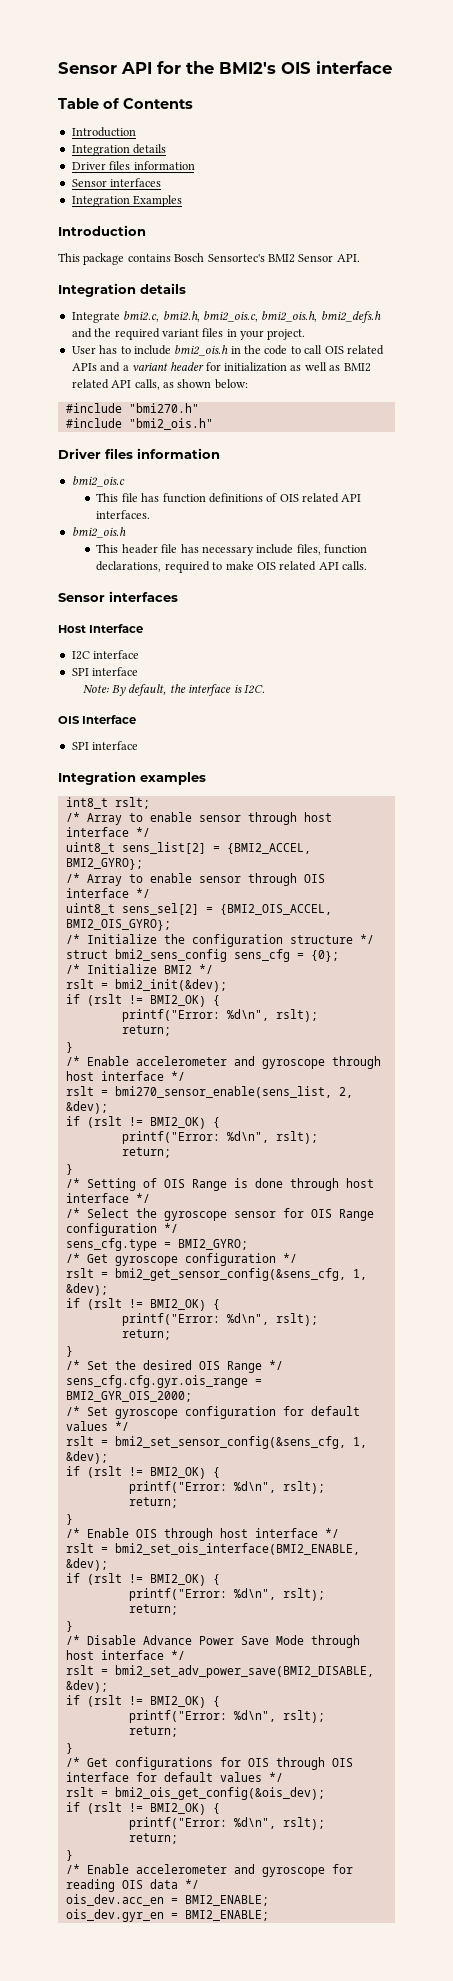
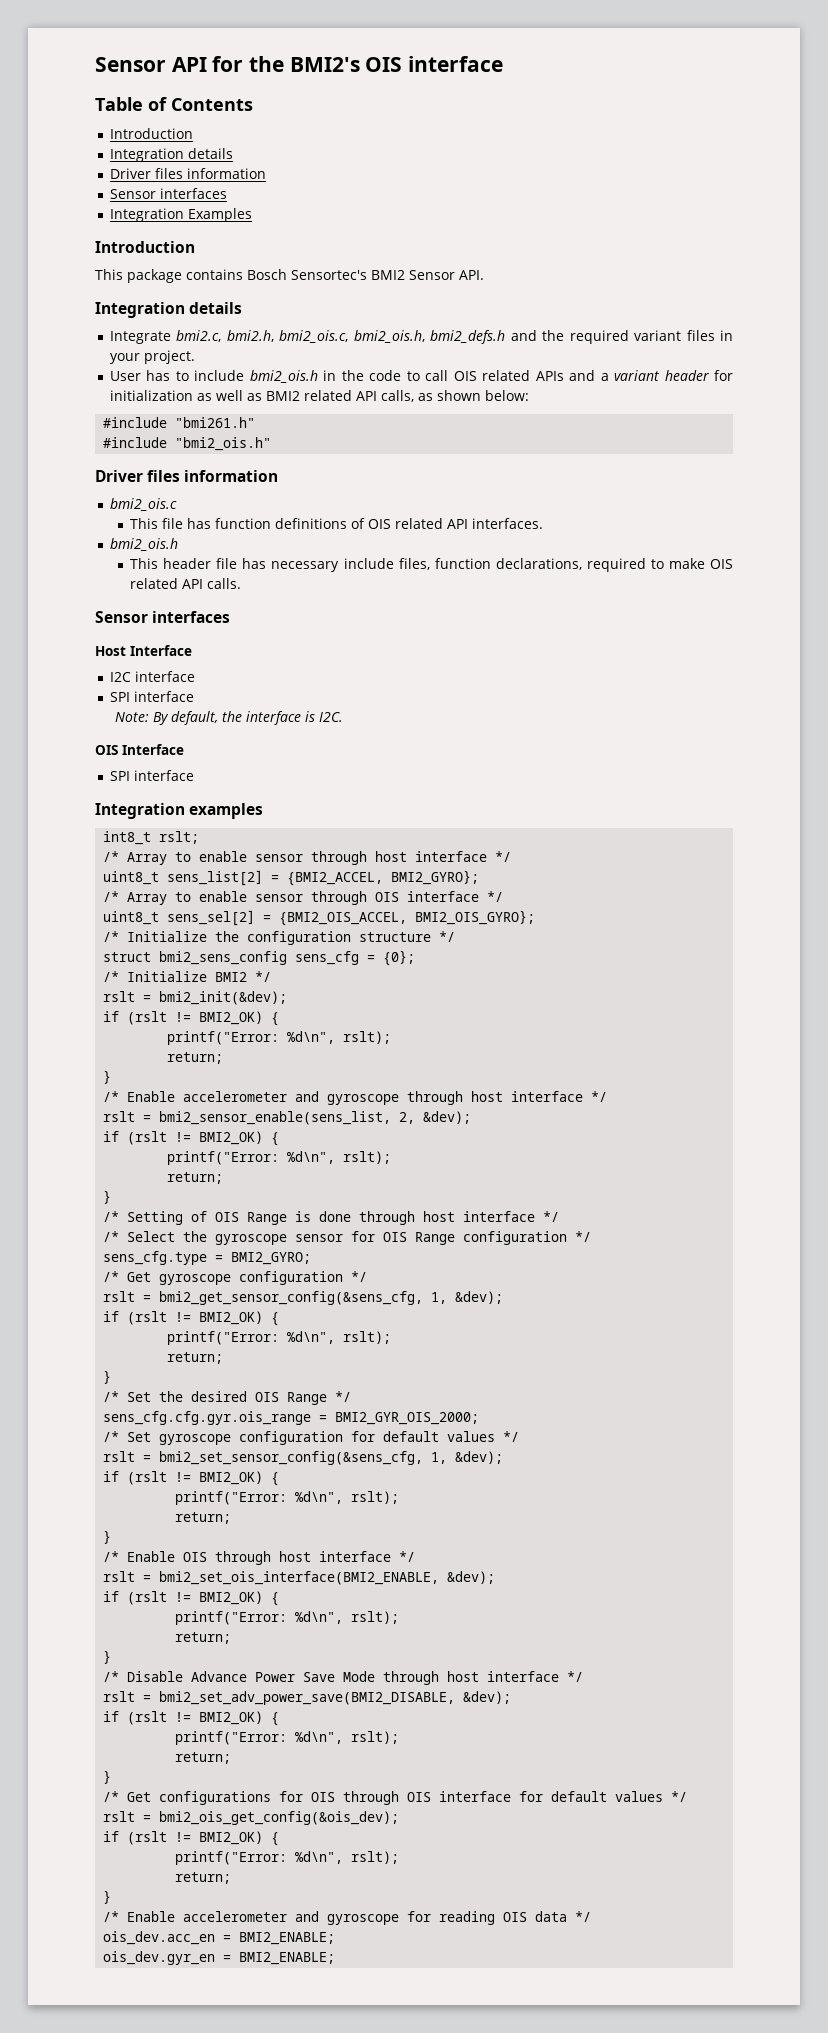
[128,403,199,413] "bmi270.h" -> [175,417,256,428] "bmi261.h"
[114,1086,332,1098] bmi270_sensor_enable(sens_list, -> [159,1111,392,1125] bmi2_sensor_enable(sens_list,

